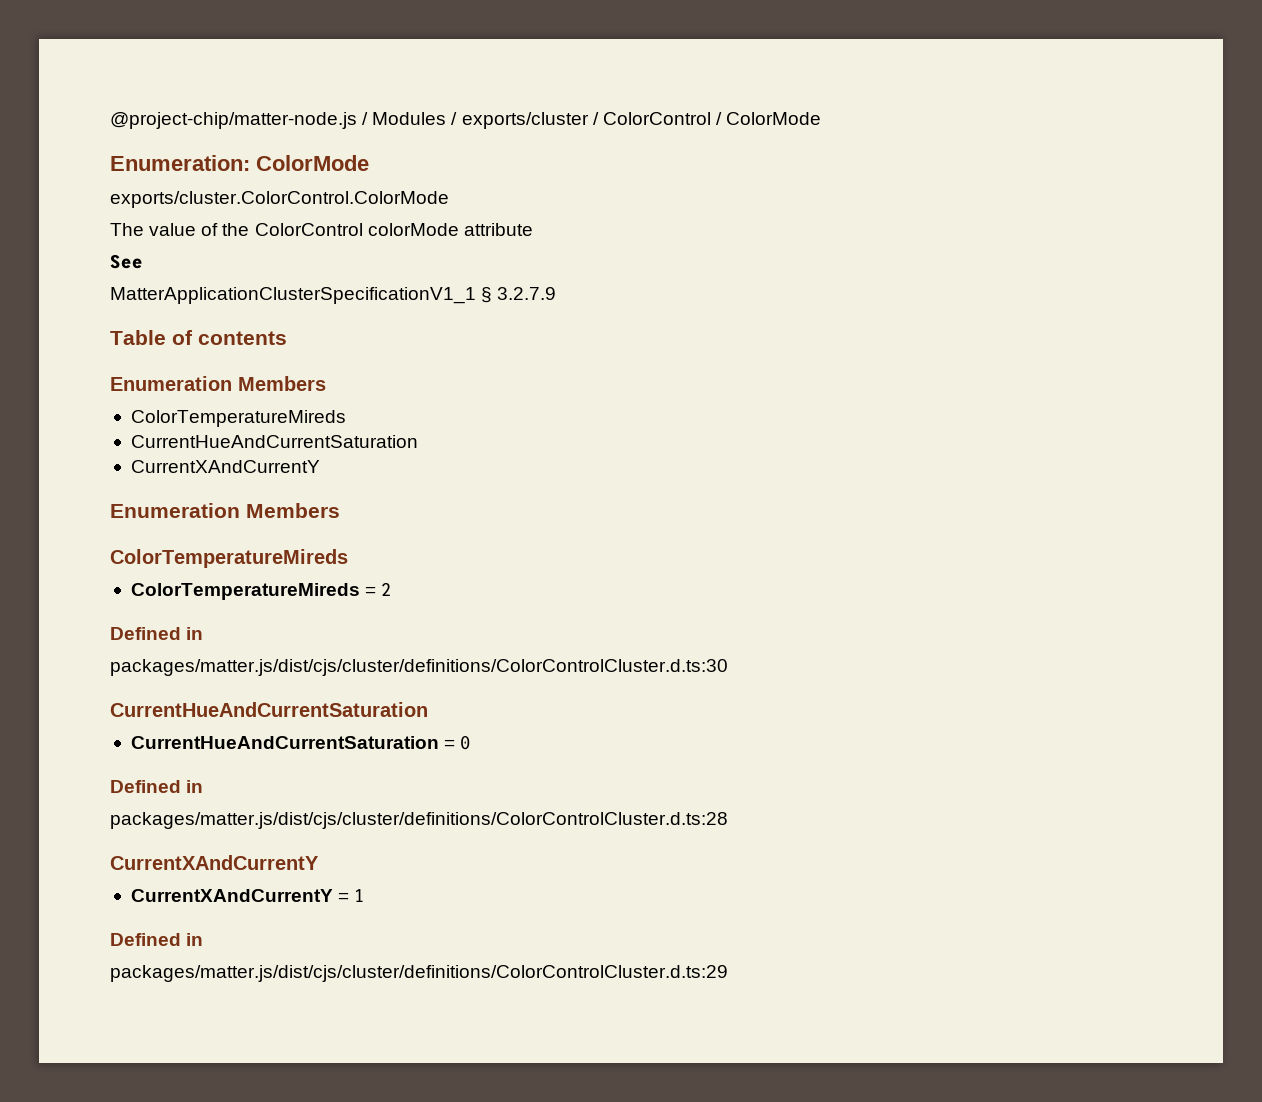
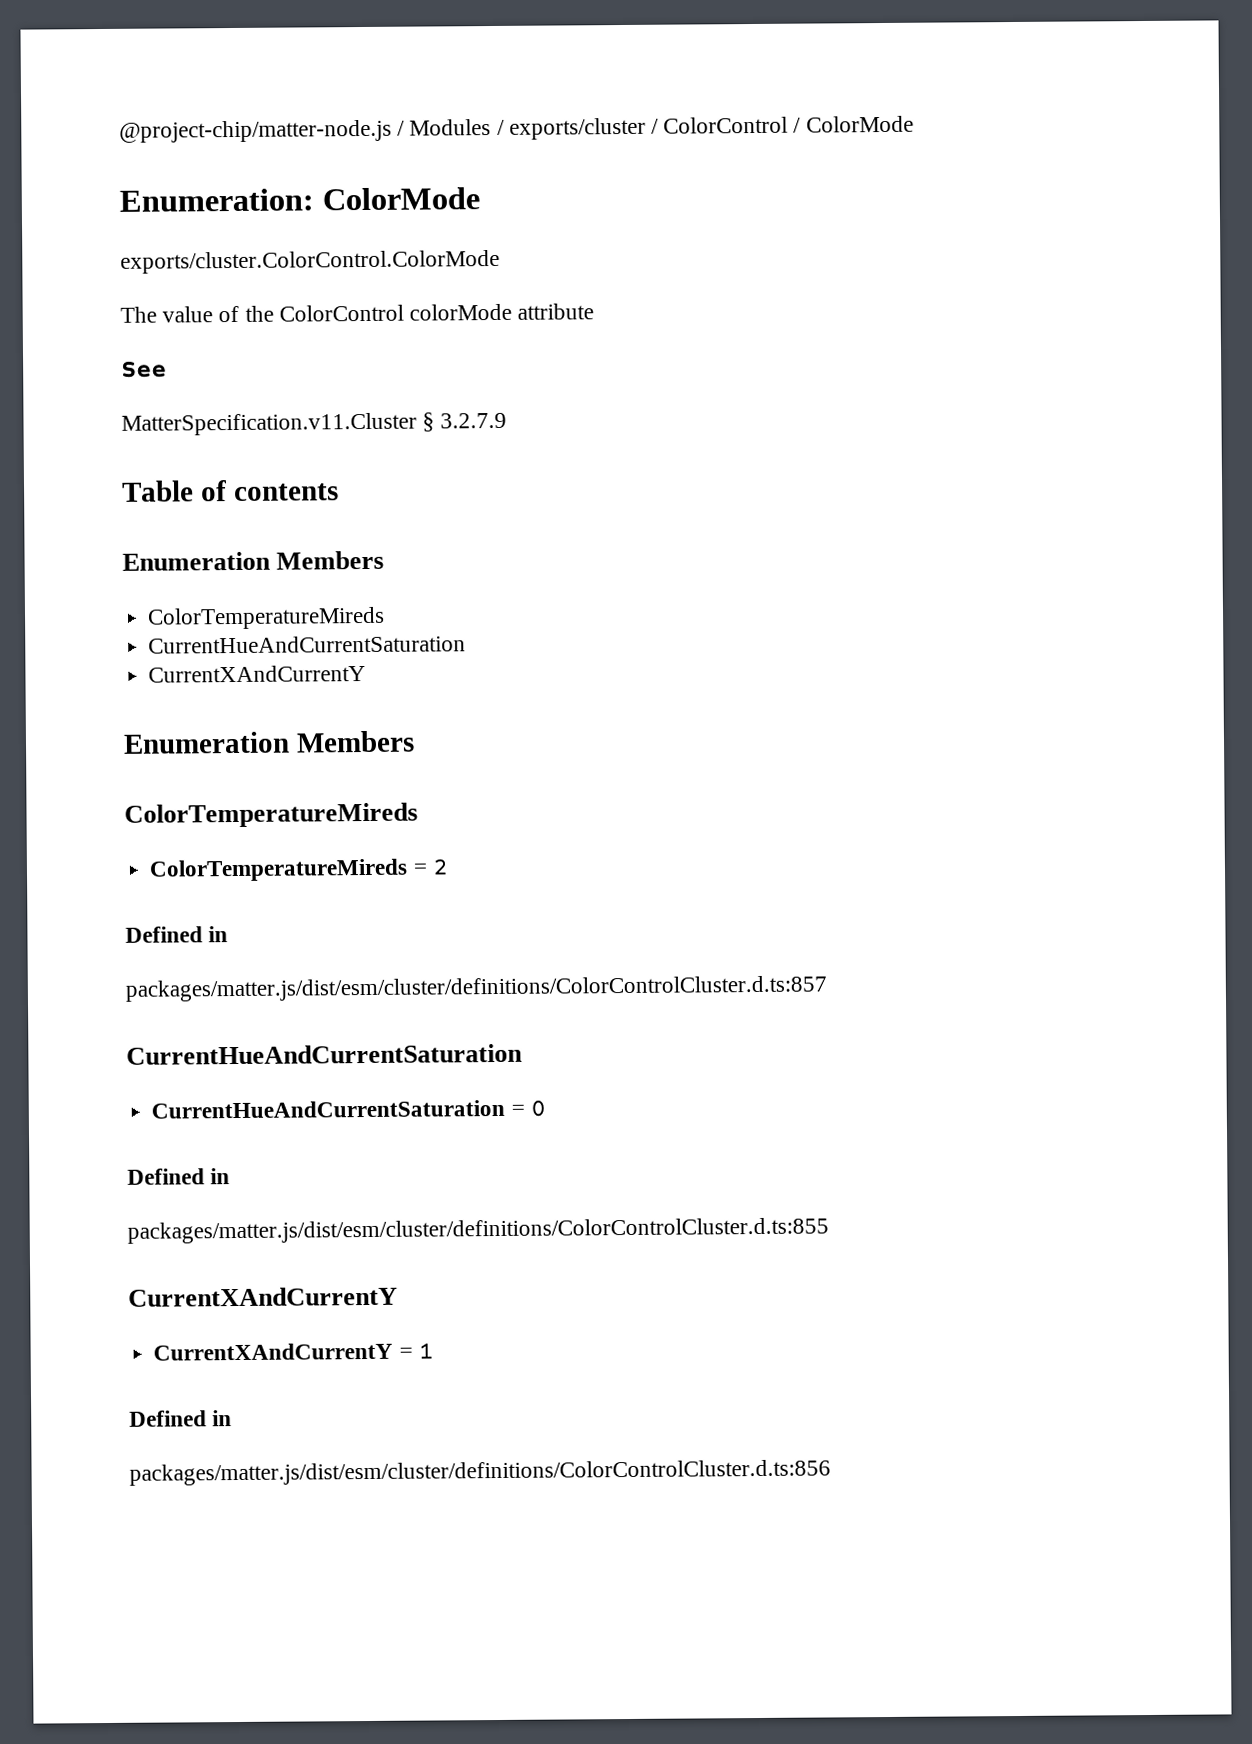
[110,287,476,304] MatterApplicationClusterSpecificationV1_1 -> [121,412,417,436] MatterSpecification.v11.Cluster
[110,659,728,676] packages/matter.js/dist/cjs/cluster/definitions/ColorControlCluster.d.ts:30 -> [125,975,827,1002] packages/matter.js/dist/esm/cluster/definitions/ColorControlCluster.d.ts:857
[110,812,728,829] packages/matter.js/dist/cjs/cluster/definitions/ColorControlCluster.d.ts:28 -> [127,1217,829,1244] packages/matter.js/dist/esm/cluster/definitions/ColorControlCluster.d.ts:855
[110,965,728,982] packages/matter.js/dist/cjs/cluster/definitions/ColorControlCluster.d.ts:29 -> [129,1459,831,1486] packages/matter.js/dist/esm/cluster/definitions/ColorControlCluster.d.ts:856

